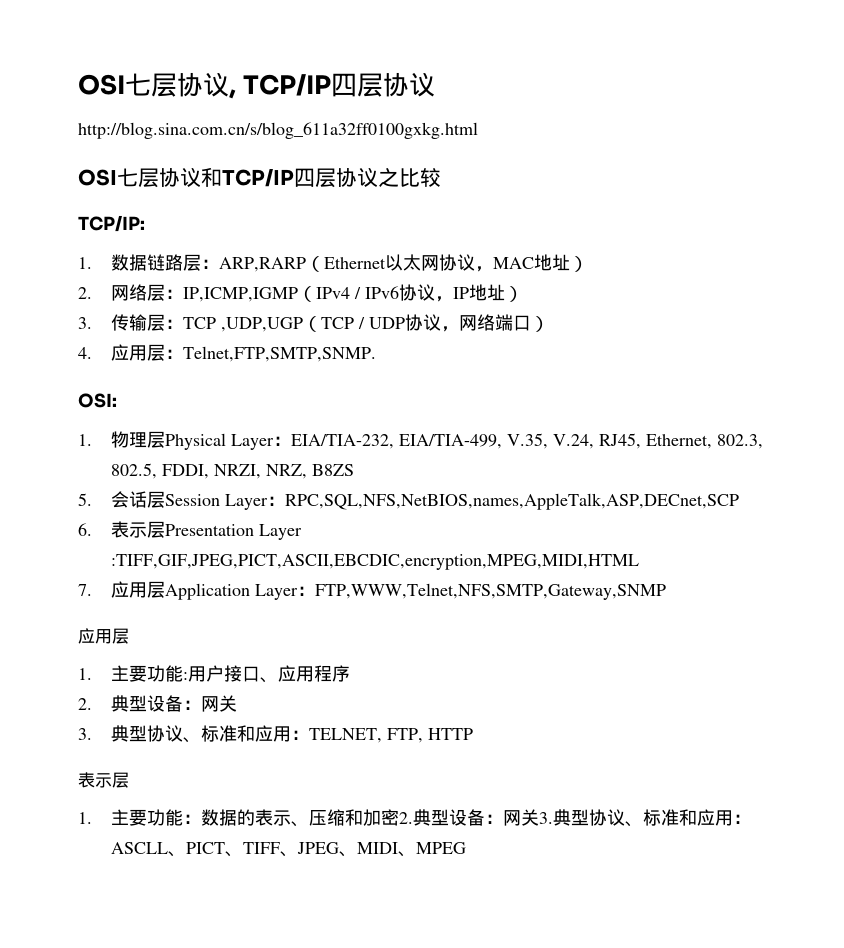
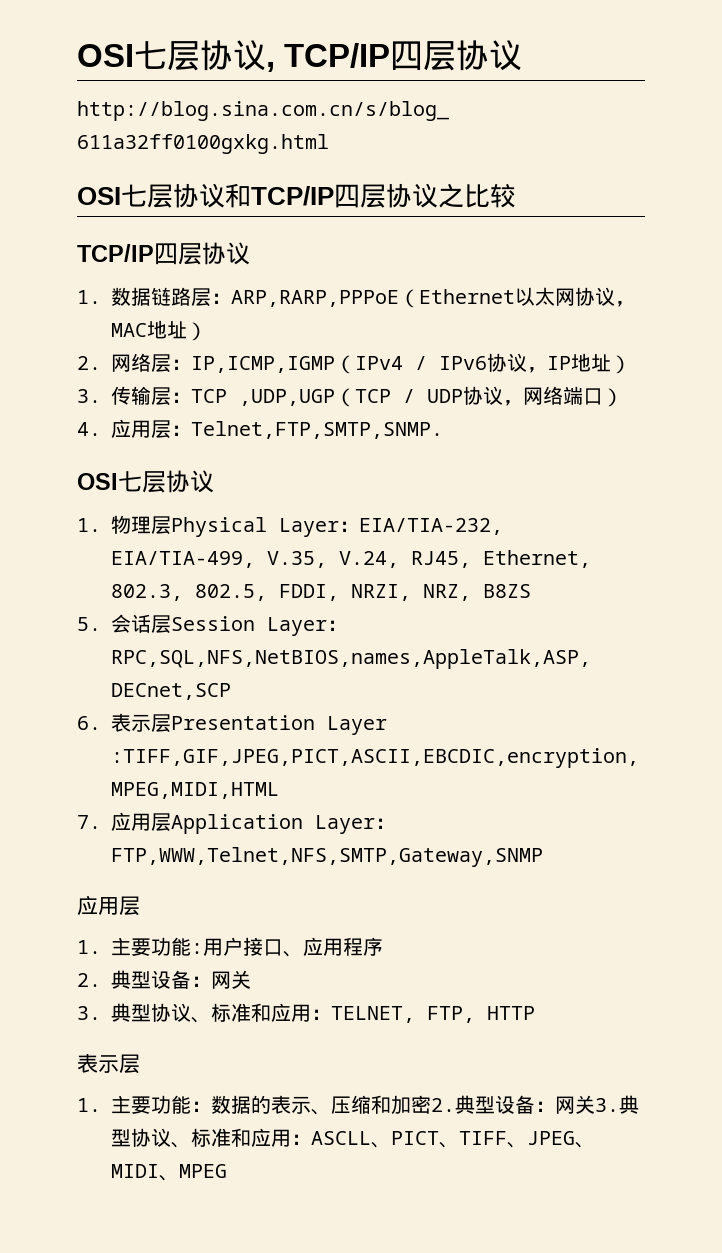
[78,215,145,232] TCP/IP: -> [77,242,250,265] TCP/IP四层协议
[218,257,306,272] ARP,RARP -> [231,290,399,307] ARP,RARP,PPPoE
[78,393,117,408] OSI: -> [77,470,214,493] OSI七层协议

